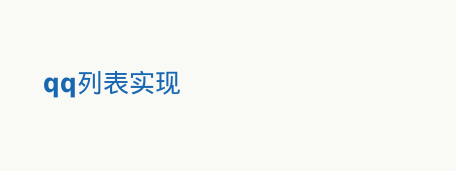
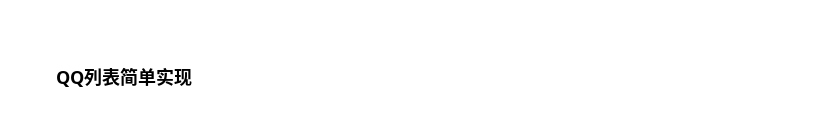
[43,70,129,98] qq列表 -> [56,67,156,87] QQ列表简单

